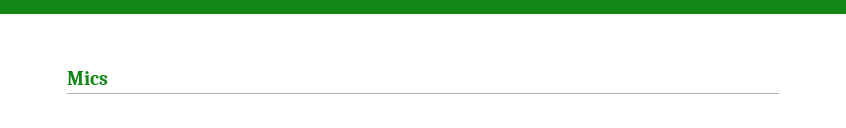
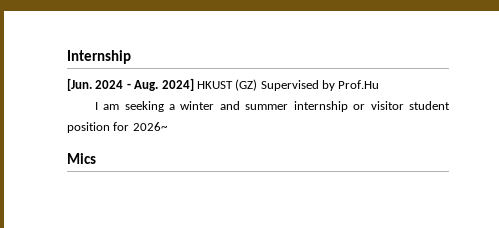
(67, 78) none -> [67,50,131,64] [67,78,380,91] [94,101,450,112] [67,122,168,133] Internship // [Jun. 2024 - Aug. 2024] HKUST (GZ) Supervised by Prof.Hu // I am seeking a winter and summer internship or visitor student position for 2026~ //

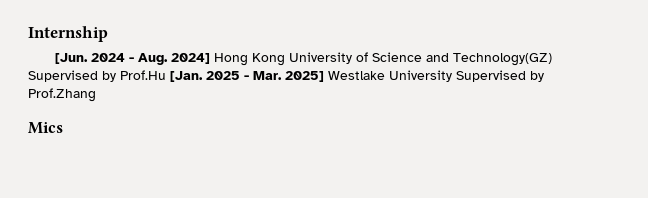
[196,79,380,91] [94,101,450,112] [67,122,168,133] HKUST (GZ) Supervised by Prof.Hu // I am seeking a winter and summer internship or visitor student position for 2026~ -> [213,52,552,66] [28,70,544,82] [28,88,96,102] Hong Kong University of Science and Technology(GZ) Supervised by Prof.Hu [Jan. 2025 - Mar. 2025] Westlake University Supervised by Prof.Zhang

